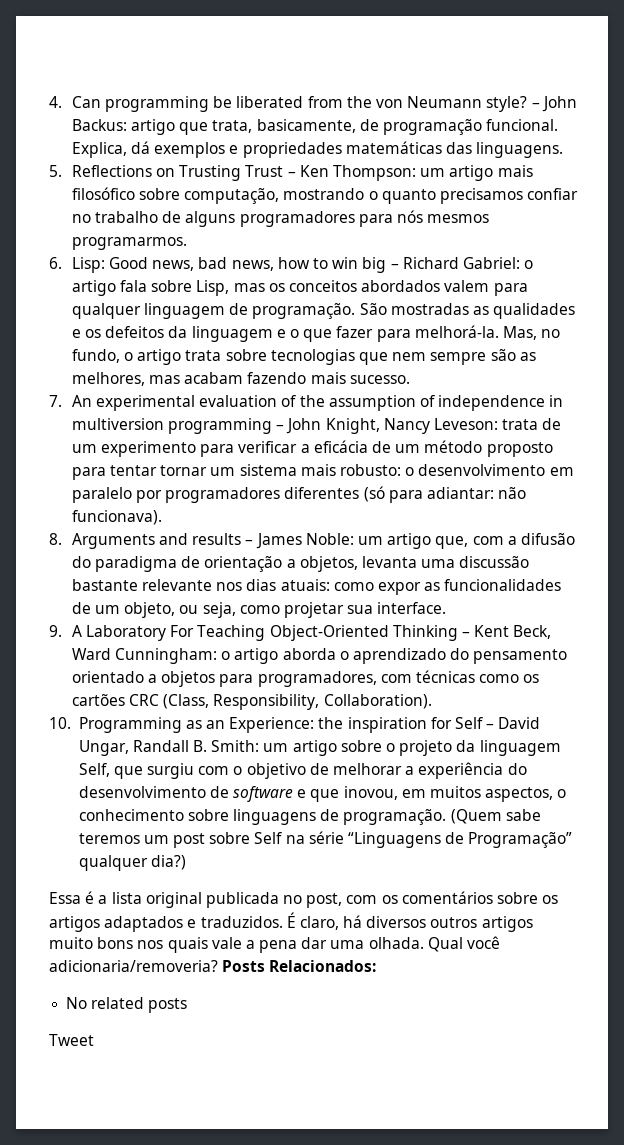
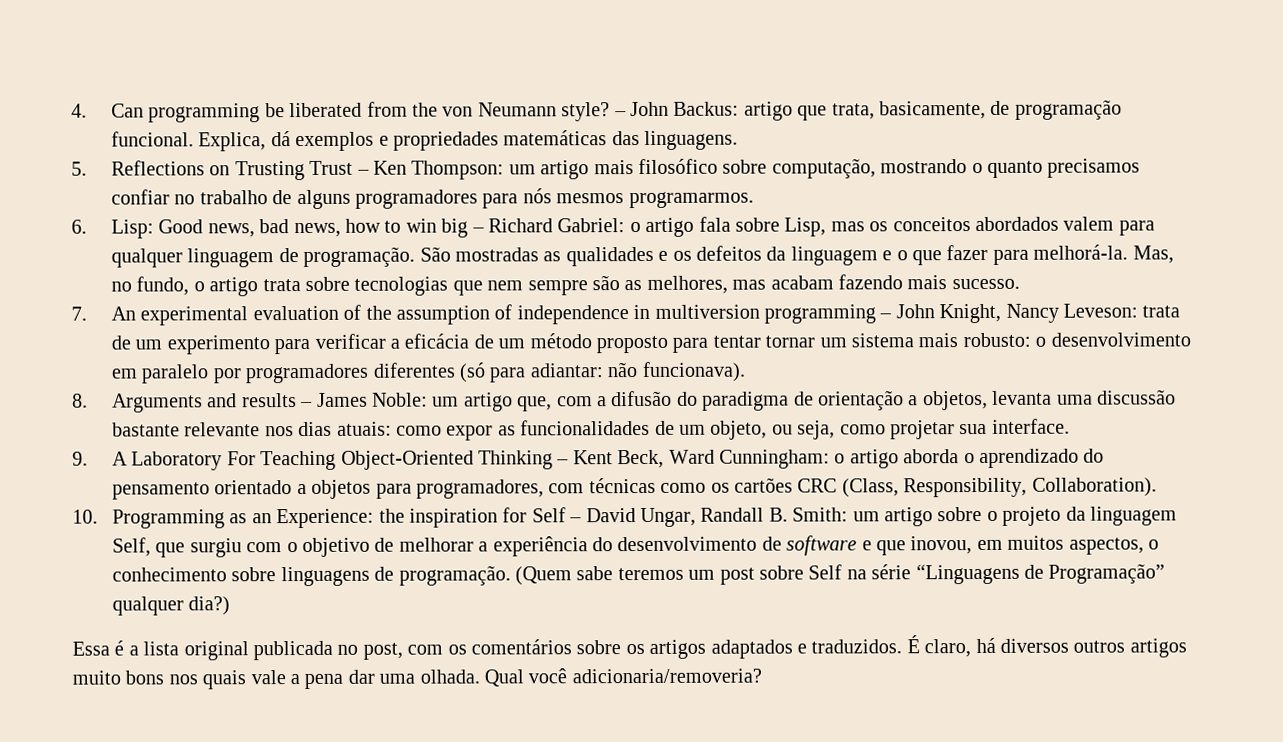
[222,960,377,972] [66,997,188,1013] [49,1034,94,1046] Posts Relacionados: // No related posts // Tweet -> (762, 676) none

